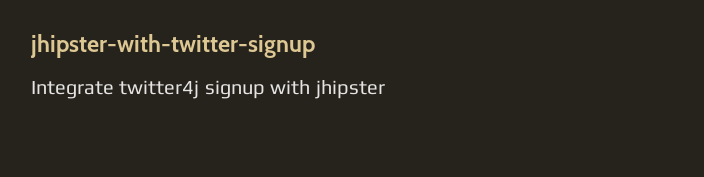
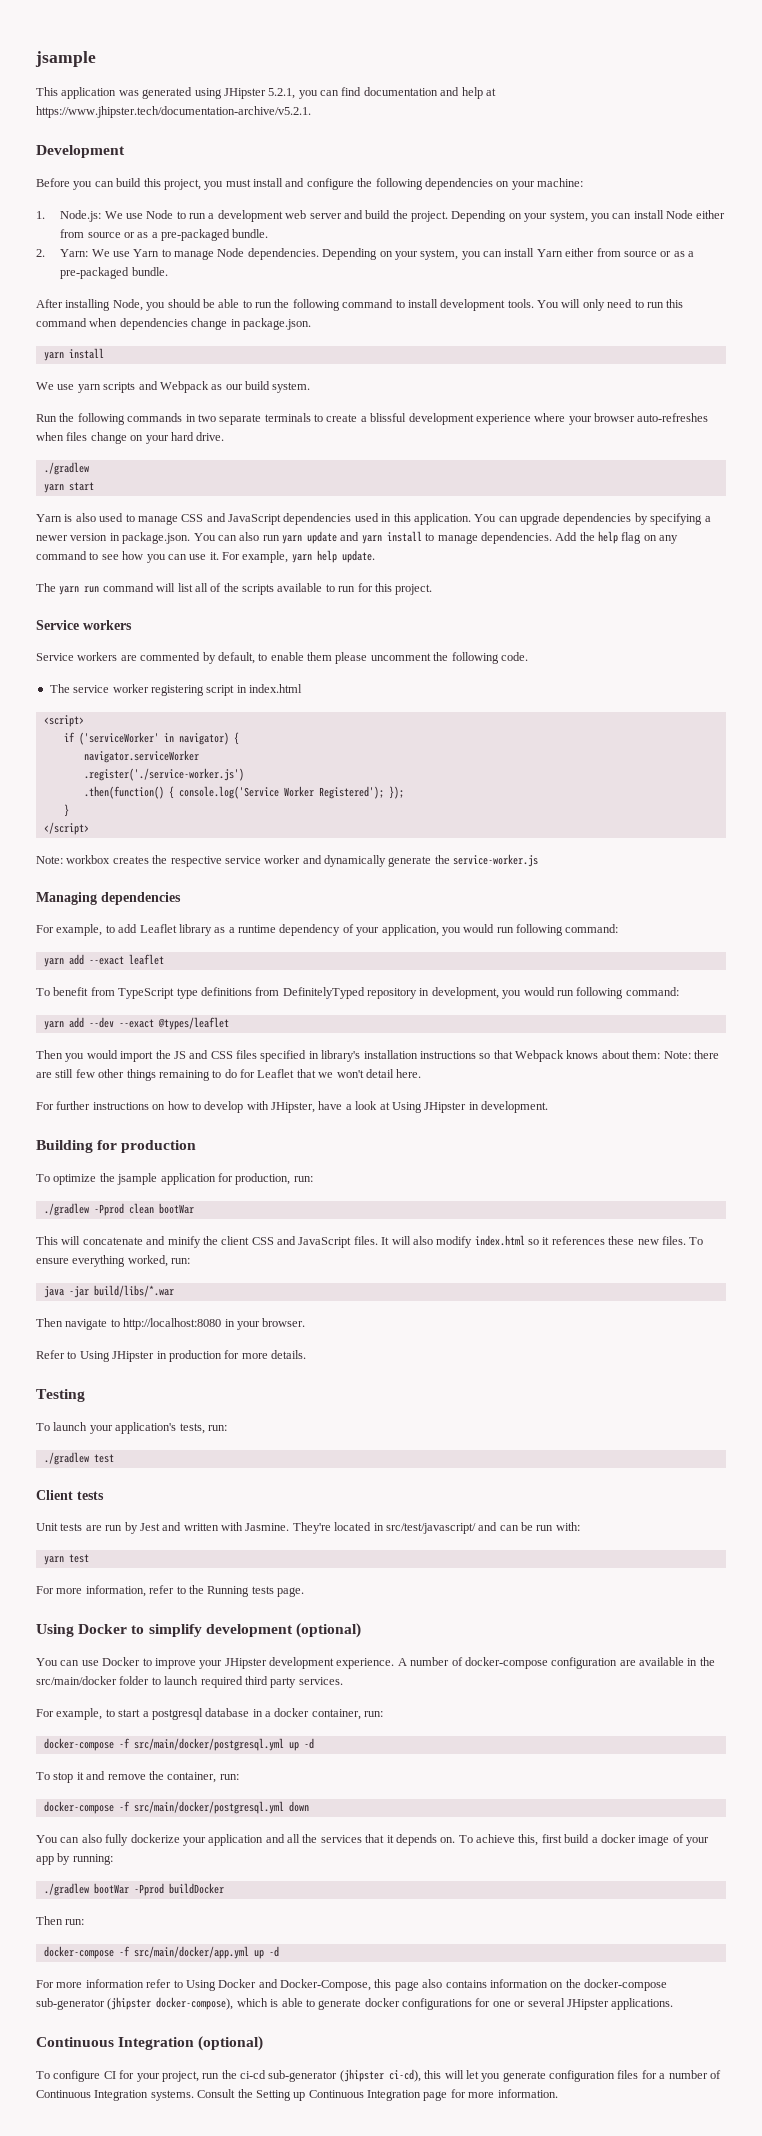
[30,34,315,58] [31,80,385,99] jhipster-with-twitter-signup // Integrate twitter4j signup with jhipster -> [35,51,96,67] [36,87,496,99] [36,106,311,118] [36,145,125,158] [36,178,583,190] [36,210,726,222] [60,229,269,241] [36,248,695,260] [60,267,168,279] [36,299,684,311] [36,318,311,330] [43,348,104,361] [36,381,311,393] [36,413,709,425] [36,432,225,444] [43,462,89,475] [43,482,94,493] [36,513,711,525] [36,531,679,544] [36,550,375,563] [36,583,433,595] [36,620,132,630] [36,652,528,664] [49,684,302,696] [43,715,84,727] [63,732,239,745] [83,750,199,763] [83,768,244,781] [83,786,404,799] [63,804,69,817] [43,822,89,835] [36,854,539,867] [36,892,181,905] [36,924,619,936] [43,954,164,967] [36,987,679,999] [43,1017,229,1030] [36,1050,719,1062] [36,1069,422,1081] [36,1101,548,1113] [36,1140,197,1153] [36,1173,313,1185] [43,1203,194,1216] [36,1235,704,1248] [36,1255,191,1267] [43,1285,174,1298] [36,1318,306,1330] [36,1350,306,1362] [36,1389,85,1402] [36,1422,227,1434] [43,1452,114,1465] [36,1490,104,1500] [36,1522,580,1534] [43,1554,89,1565] [36,1585,304,1597] [36,1623,361,1638] [36,1657,715,1669] [36,1676,343,1688] [36,1708,384,1720] [43,1738,314,1751] [36,1771,239,1783] [43,1801,309,1814] [36,1834,709,1846] [36,1853,113,1865] [43,1883,224,1896] [36,1916,85,1925] [43,1946,279,1959] [36,1979,667,1991] [36,1997,674,2010] [36,2036,264,2051] [36,2069,721,2082] [36,2089,558,2101] jsample // This application was generated using JHipster 5.2.1, you can find documentation and help at https://www.jhipster.tech/documentation-archive/v5.2.1. // Development // Before you can build this project, you must install and configure the following dependencies on your machine: // 1. Node.js: We use Node to run a development web server and build the project. Depending on your system, you can install Node either from source or as a pre-packaged bundle. // 2. Yarn: We use Yarn to manage Node dependencies. Depending on your system, you can install Yarn either from source or as a pre-packaged bundle. // After installing Node, you should be able to run the following command to install development tools. You will only need to run this command when dependencies change in package.json. // yarn install // We use yarn scripts and Webpack as our build system. // Run the following commands in two separate terminals to create a blissful development experience where your browser auto-refreshes when files change on your hard drive. // ./gradlew // yarn start // Yarn is also used to manage CSS and JavaScript dependencies used in this application. You can upgrade dependencies by specifying a newer version in package.json. You can also run yarn update and yarn install to manage dependencies. Add the help flag on any command to see how you can use it. For example, yarn help update. // The yarn run command will list all of the scripts available to run for this project. // Service workers // Service workers are commented by default, to enable them please uncomment the following code. // The service worker registering script in index.html // <script> // if ('serviceWorker' in navigator) { // navigator.serviceWorker // .register('./service-worker.js') // .then(function() { console.log('Service Worker Registered'); }); // } // </script> // Note: workbox creates the respective service worker and dynamically generate the service-worker.js // Managing dependencies // For example, to add Leaflet library as a runtime dependency of your application, you would run following command: // yarn add --exact leaflet // To benefit from TypeScript type definitions from DefinitelyTyped repository in development, you would run following command: // yarn add --dev --exact @types/leaflet // Then you would import the JS and CSS files specified in library's installation instructions so that Webpack knows about them: Note: there are still few other things remaining to do for Leaflet that we won't detail here. // For further instructions on how to develop with JHipster, have a look at Using JHipster in development. // Building for production // To optimize the jsample application for production, run: // ./gradlew -Pprod clean bootWar // This will concatenate and minify the client CSS and JavaScript files. It will also modify index.html so it references these new files. To ensure everything worked, run: // java -jar build/libs/*.war // Then navigate to http://localhost:8080 in your browser. // Refer to Using JHipster in production for more details. // Testing // To launch your application's tests, run: // ./gradlew test // Client tests // Unit tests are run by Jest and written with Jasmine. They're located in src/test/javascript/ and can be run with: // yarn test // For more information, refer to the Running tests page. // Using Docker to simplify development (optional) // You can use Docker to improve your JHipster development experience. A number of docker-compose configuration are available in the src/main/docker folder to launch required third party services. // For example, to start a postgresql database in a docker container, run: // docker-compose -f src/main/docker/postgresql.yml up -d // To stop it and remove the container, run: // docker-compose -f src/main/docker/postgresql.yml down // You can also fully dockerize your application and all the services that it depends on. To achieve this, first build a docker image of your app by running: // ./gradlew bootWar -Pprod buildDocker // Then run: // docker-compose -f src/main/docker/app.yml up -d // For more information refer to Using Docker and Docker-Compose, this page also contains information on the docker-compose sub-generator (jhipster docker-compose), which is able to generate docker configurations for one or several JHipster applications. // Continuous Integration (optional) // To configure CI for your project, run the ci-cd sub-generator (jhipster ci-cd), this will let you generate configuration files for a number of Continuous Integration systems. Consult the Setting up Continuous Integration page for more information.

